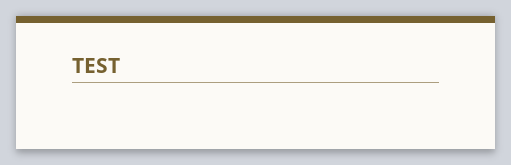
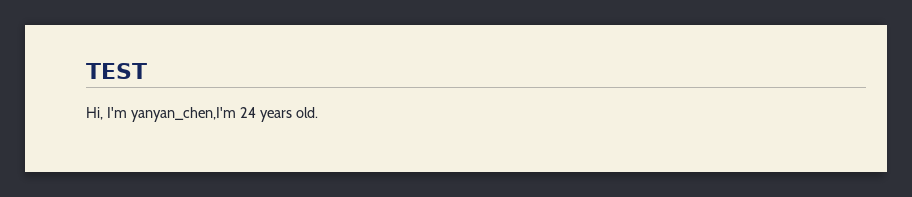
(120, 65) none -> [86,107,318,122] // Hi, I'm yanyan_chen,I'm 24 years old.

